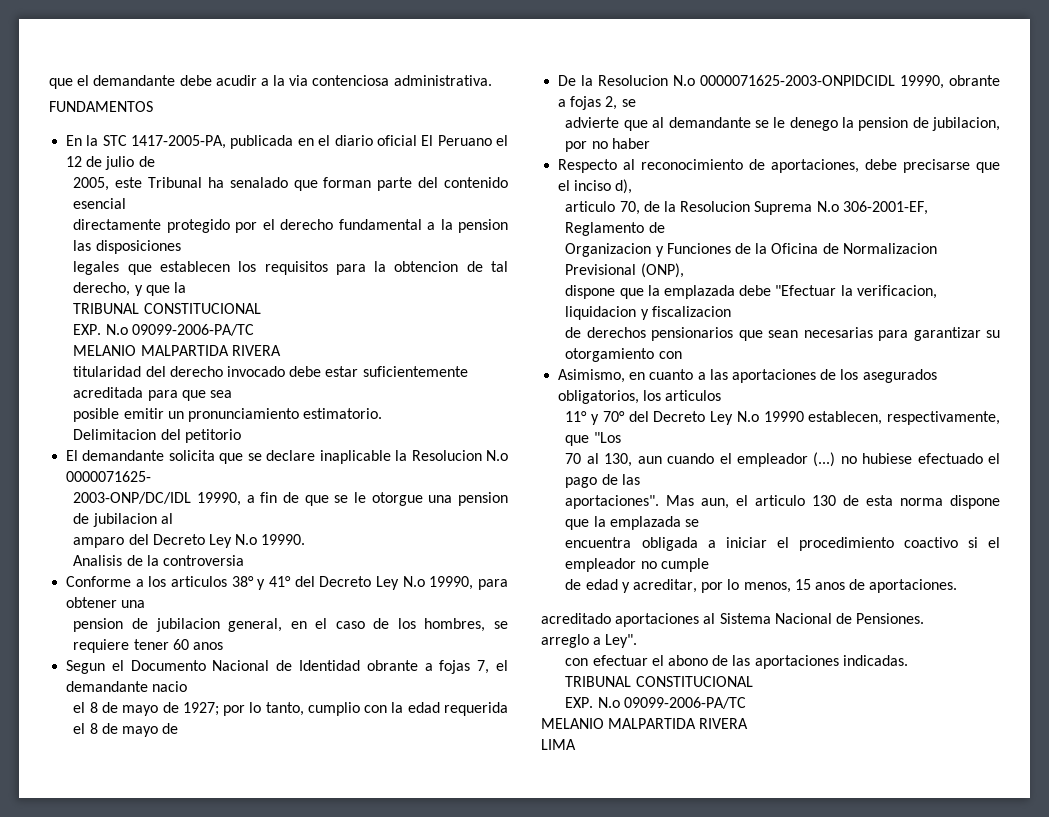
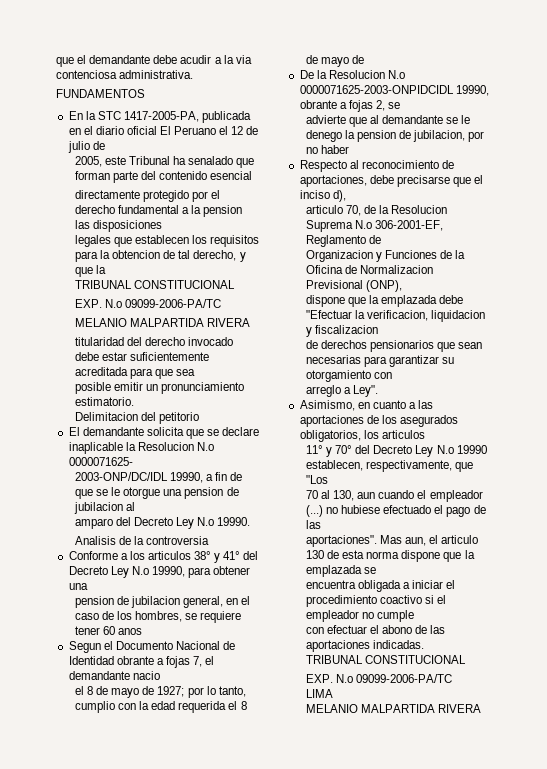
(682, 355) none -> [305,385,379,397] // arreglo a Ley".
[565,579,958,593] [541,613,925,627] [541,634,638,648] // de edad y acreditar, por lo menos, 15 anos de aportaciones. // acreditado aportaciones al Sistema Nacional de Pensiones. // arreglo a Ley". -> (415, 616) none
[541,718,749,729] [541,739,576,750] // MELANIO MALPARTIDA RIVERA // LIMA -> [305,689,333,698] [305,704,482,713] // LIMA // MELANIO MALPARTIDA RIVERA

